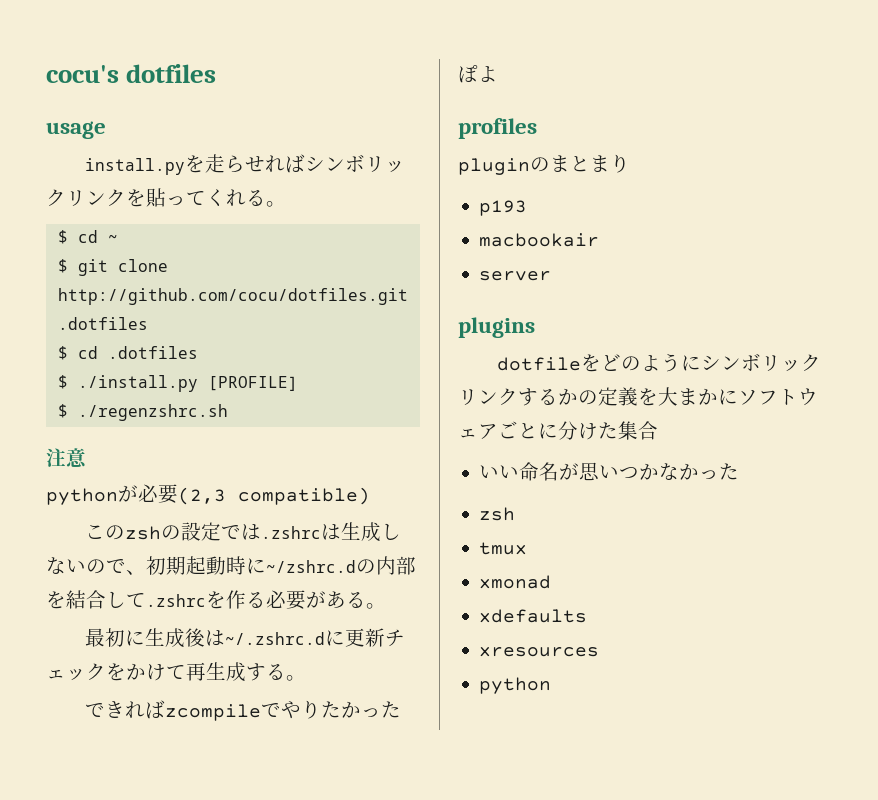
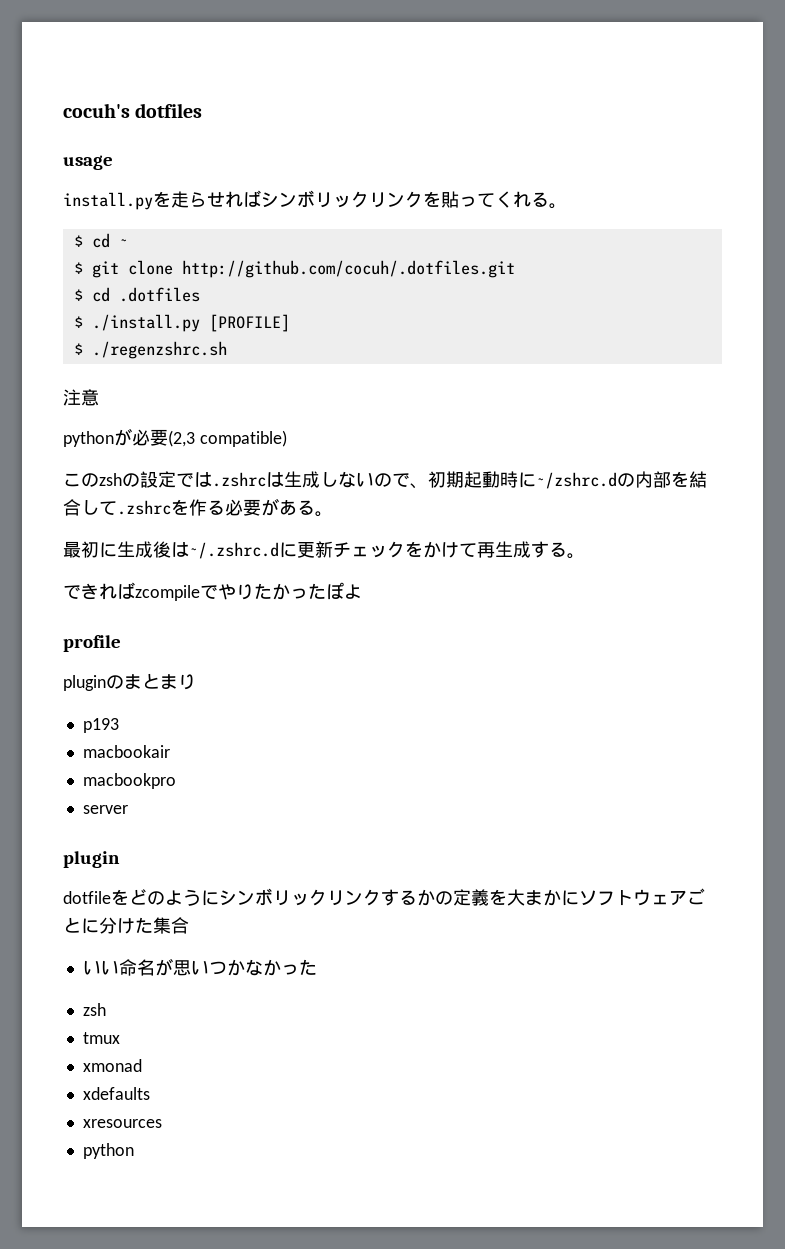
[46,65,119,83] cocu's -> [63,103,130,118] cocuh's
[57,288,408,305] [57,317,148,330] http://github.com/cocu/dotfiles.git .dotfiles -> [181,260,515,278] http://github.com/cocuh/.dotfiles.git
[458,118,537,139] profiles -> [63,635,121,652] profile
(600, 240) none -> [82,773,176,789] // macbookpro
[458,317,535,338] plugins -> [63,851,120,868] plugin

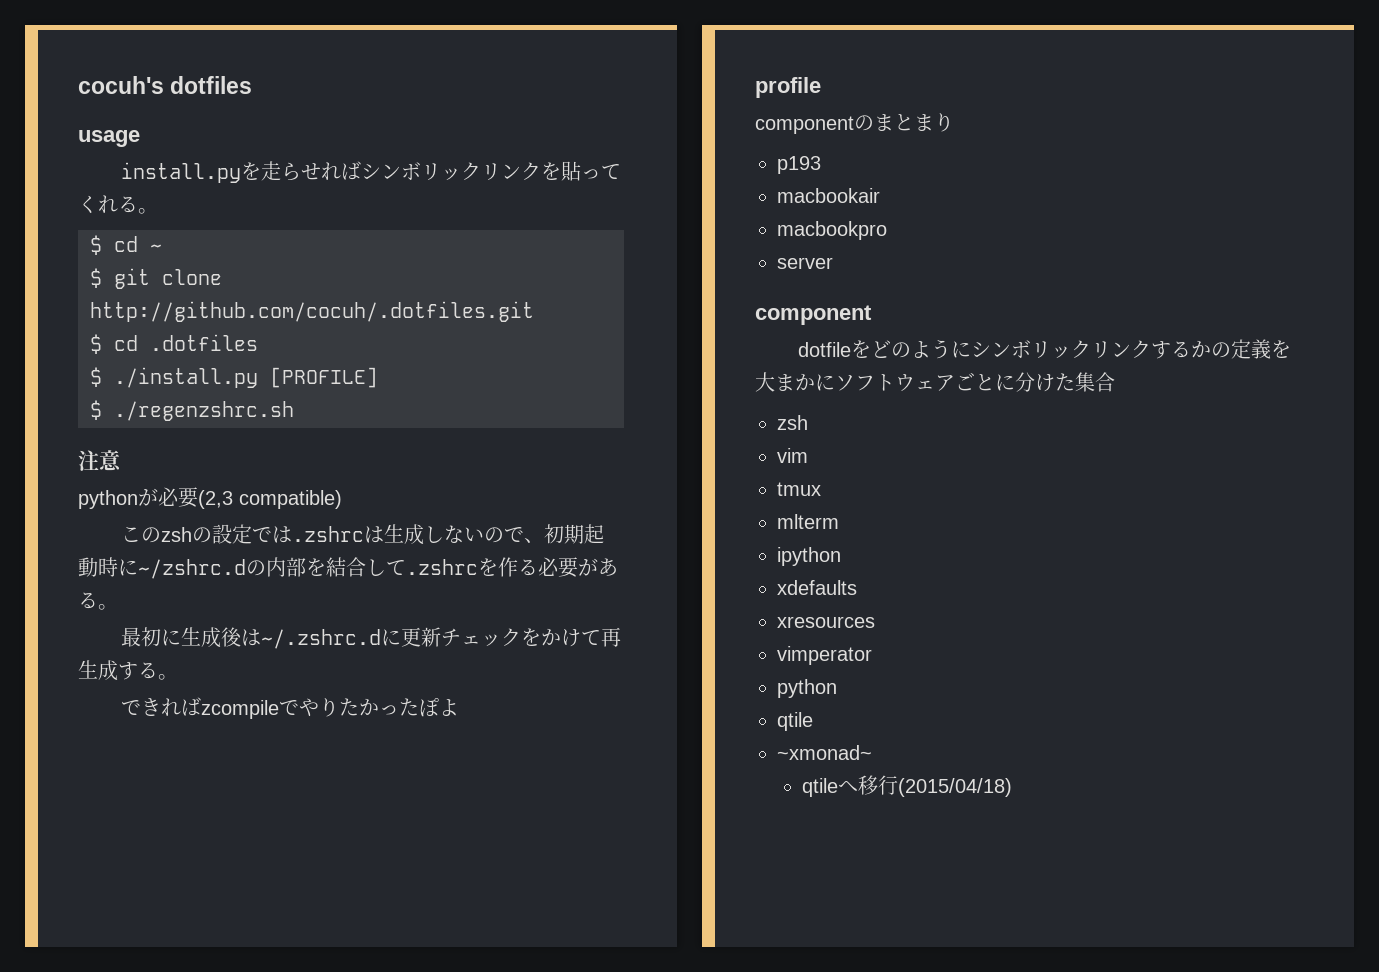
[63,675,106,691] plugin -> [755,116,854,134] component
[63,851,120,868] plugin -> [755,305,872,325] component
[82,958,317,976] [82,1003,106,1016] いい命名が思いつかなかった // zsh -> [777,415,808,430] [777,448,808,463] zsh // vim
[82,1059,142,1072] xmonad -> [777,514,839,529] [777,547,841,566] mlterm // ipython
[82,1143,134,1159] // python -> [777,646,872,665] [777,679,837,698] [777,712,813,731] [777,745,872,760] [801,775,1012,797] // vimperator // python // qtile // ~xmonad~ // qtileへ移行(2015/04/18)

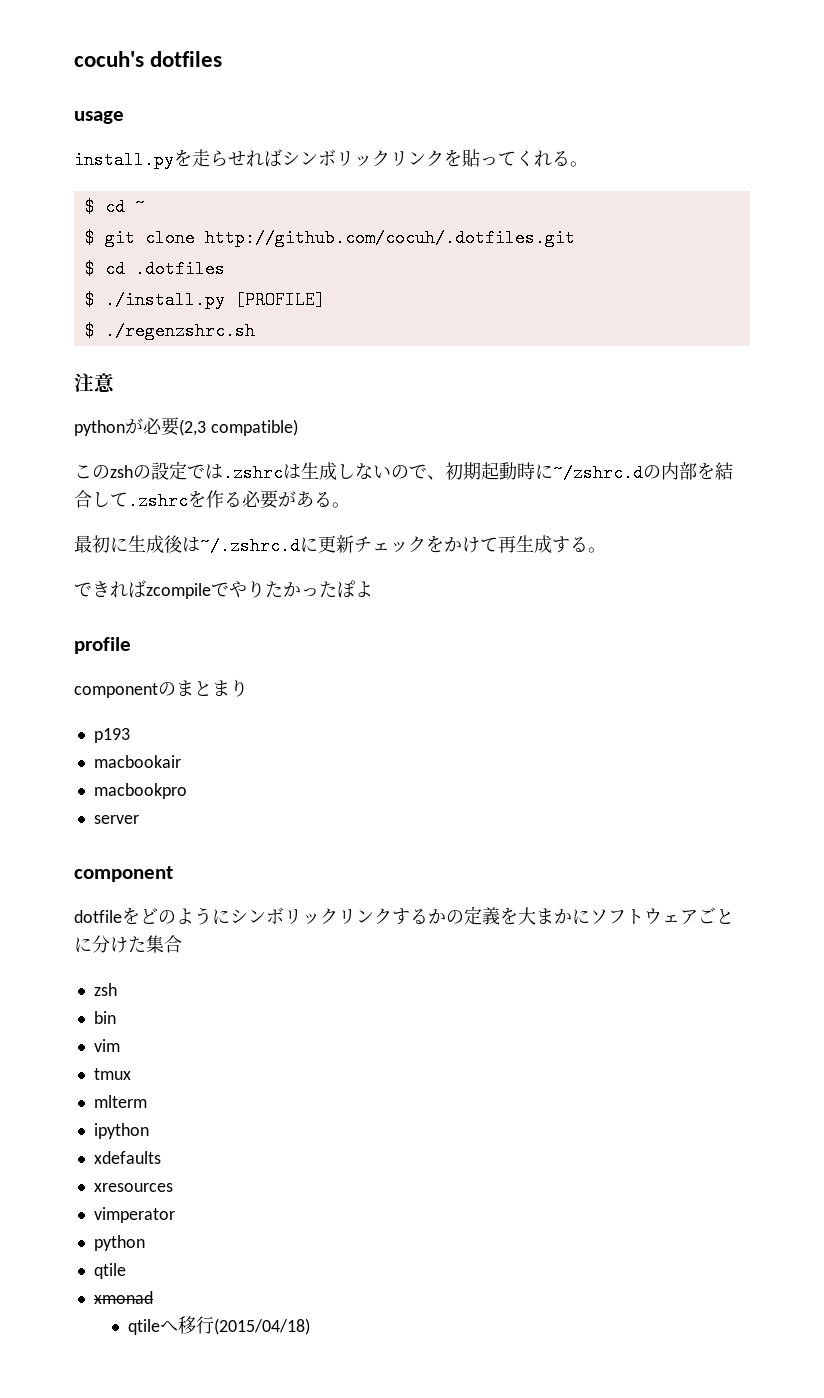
(808, 422) none -> [93,1011,116,1024] // bin
[777,745,872,760] ~xmonad~ -> [93,1291,153,1304] xmonad

